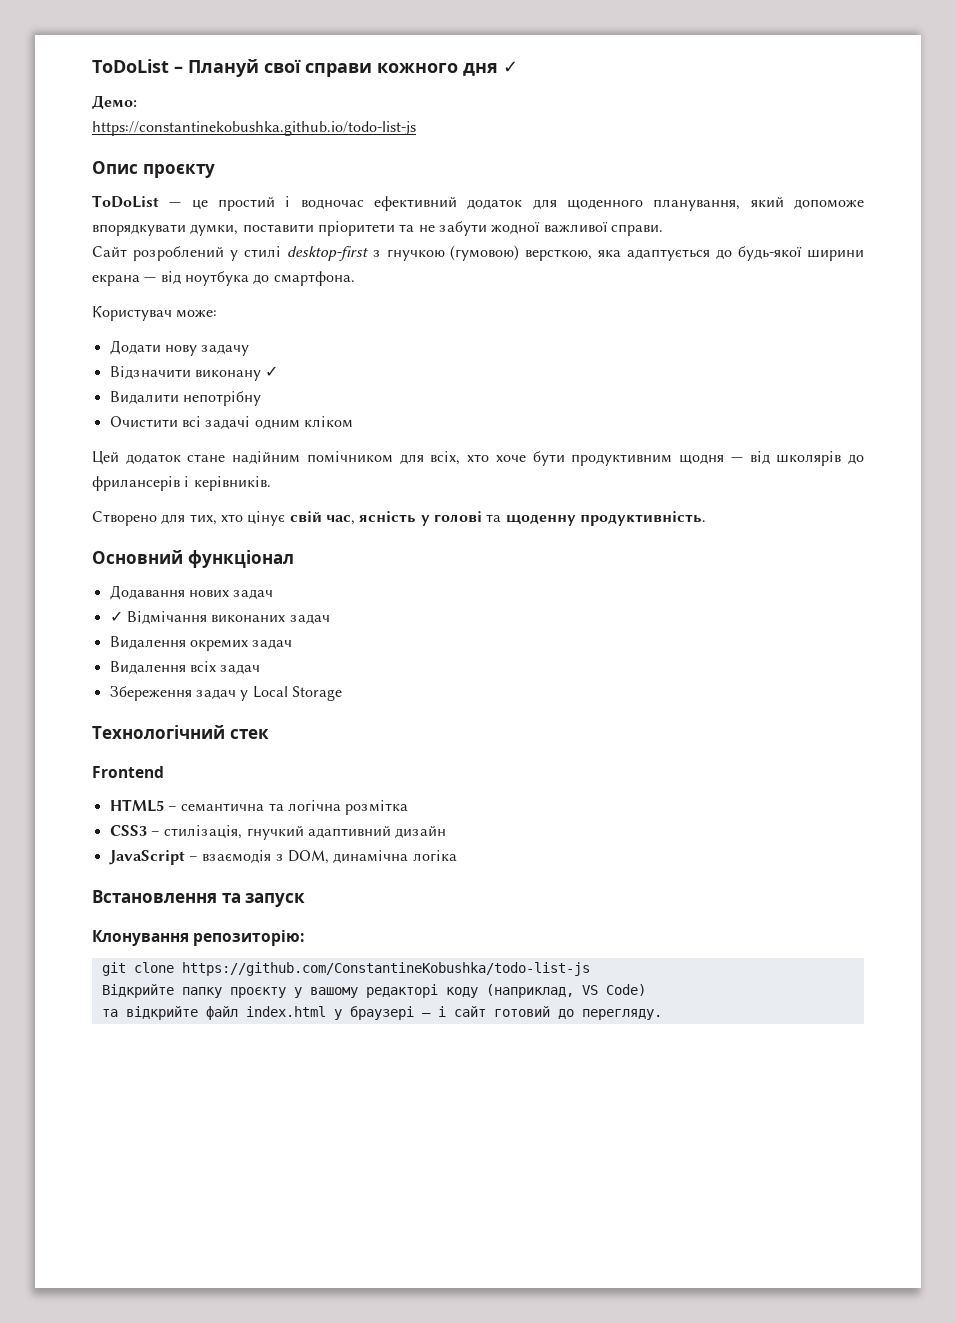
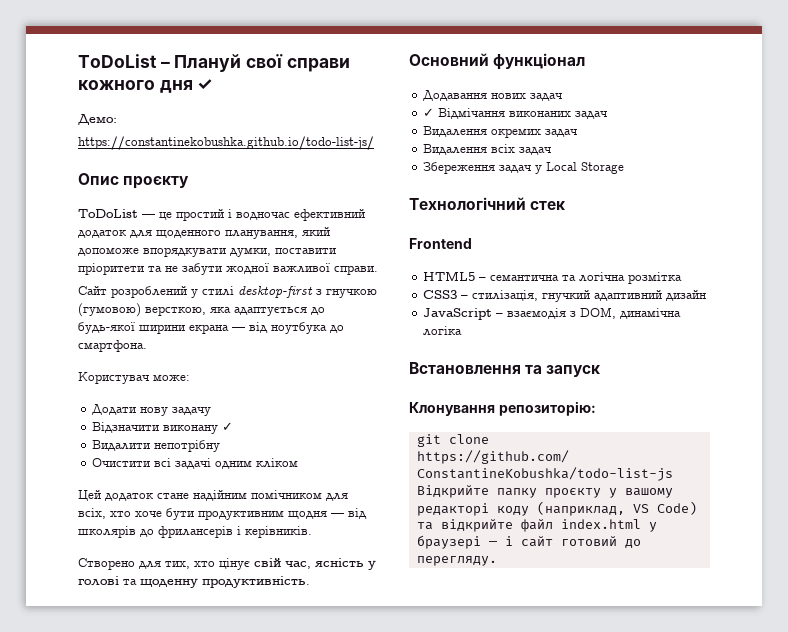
[92,121,416,136] https://constantinekobushka.github.io/todo-list-js -> [78,136,374,150] https://constantinekobushka.github.io/todo-list-js/

